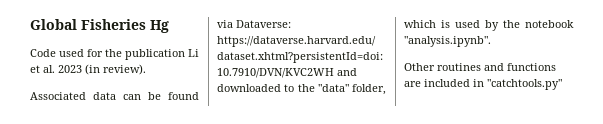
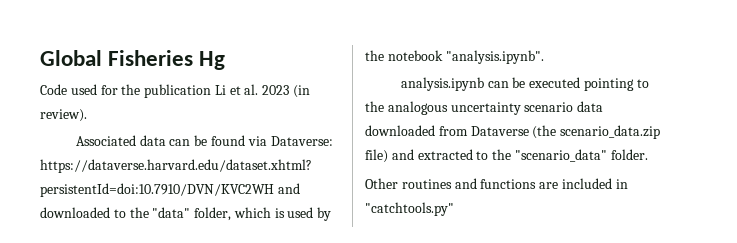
(491, 41) none -> [400,77,649,91] [365,101,604,115] [365,125,661,139] [365,149,648,163] // analysis.ipynb can be executed pointing to the analogous uncertainty scenario data downloaded from Dataverse (the scenario_data.zip file) and extracted to the "scenario_data" folder.

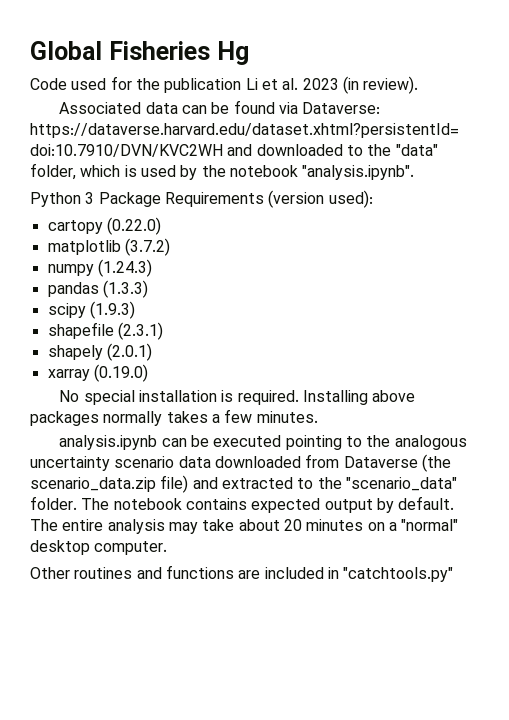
(544, 57) none -> [30,190,373,208] [47,217,161,235] [47,238,170,256] [47,259,152,277] [47,280,148,298] [47,301,135,319] [47,322,163,340] [47,343,152,361] [47,364,148,382] [59,390,416,405] [30,409,318,426] // Python 3 Package Requirements (version used): // cartopy (0.22.0) // matplotlib (3.7.2) // numpy (1.24.3) // pandas (1.3.3) // scipy (1.9.3) // shapefile (2.3.1) // shapely (2.0.1) // xarray (0.19.0) // No special installation is required. Installing above packages normally takes a few minutes.
(648, 154) none -> [81,496,455,513] [30,519,459,534] [30,540,168,555] The notebook contains expected output by default. The entire analysis may take about 20 minutes on a "normal" desktop computer.

